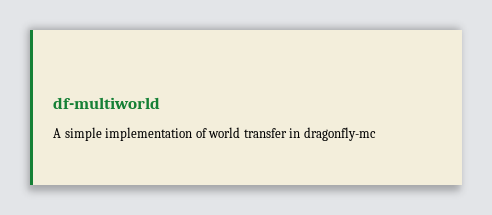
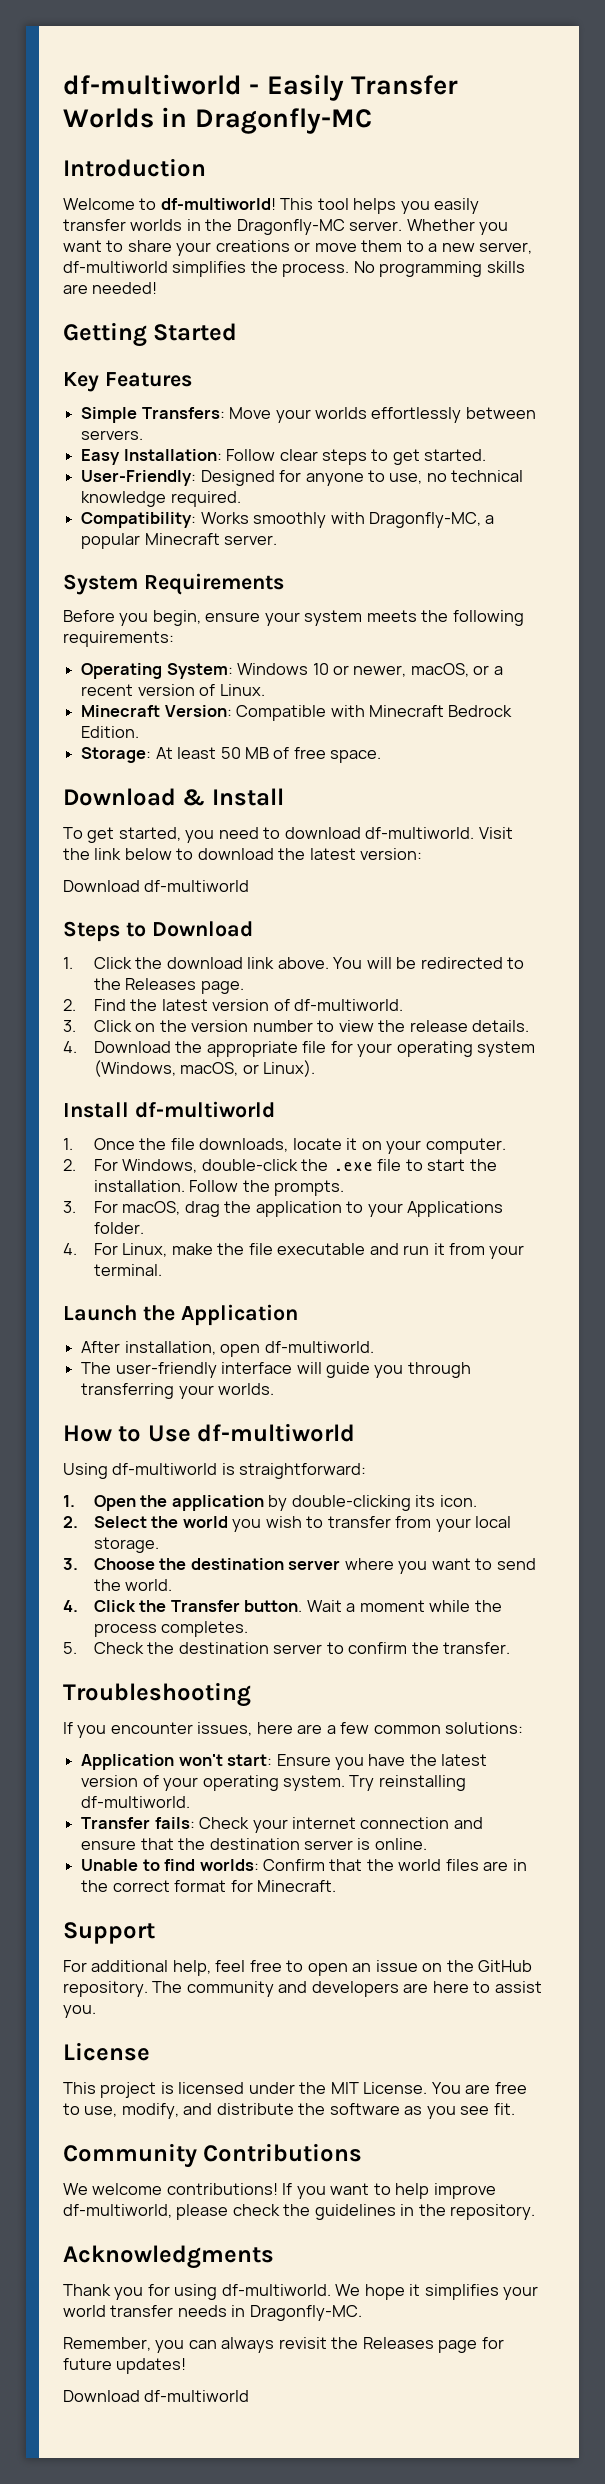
[53,97,160,109] [53,127,376,141] df-multiworld // A simple implementation of world transfer in dragonfly-mc -> [63,74,458,101] [63,107,372,134] [63,158,206,177] [63,198,480,214] [63,219,509,235] [63,240,533,256] [63,261,525,277] [63,282,158,294] [63,322,238,347] [63,372,192,392] [81,407,536,423] [81,430,144,440] [81,449,487,465] [81,470,524,486] [81,491,241,507] [81,512,495,528] [81,533,278,549] [63,573,284,595] [63,610,524,626] [63,631,174,647] [81,663,503,679] [81,684,265,696] [81,705,513,721] [81,726,140,738] [81,747,382,763] [63,788,284,806] [63,827,513,843] [63,848,423,860] [63,880,250,892] [63,921,253,942] [63,957,524,969] [93,978,244,994] [63,999,404,1011] [63,1020,529,1032] [63,1041,536,1057] [93,1060,316,1077] [63,1101,275,1118] [63,1138,506,1154] [63,1159,497,1173] [93,1180,345,1196] [63,1201,504,1217] [93,1222,144,1234] [63,1243,525,1259] [93,1264,162,1276] [63,1304,298,1326] [81,1341,374,1357] [81,1362,471,1378] [81,1383,275,1399] [63,1423,356,1442] [63,1463,367,1479] [63,1495,477,1511] [63,1516,511,1532] [93,1537,159,1553] [63,1558,536,1574] [93,1579,173,1591] [63,1600,502,1612] [93,1621,249,1637] [63,1642,511,1654] [63,1682,251,1707] [63,1722,524,1738] [81,1754,488,1770] [81,1775,466,1791] [81,1796,191,1808] [81,1817,483,1833] [81,1838,427,1850] [81,1859,527,1871] [81,1880,336,1892] [63,1922,155,1944] [63,1960,533,1976] [63,1981,542,1997] [63,2005,96,2018] [63,2042,150,2061] [63,2082,527,2098] [63,2103,515,2119] [63,2143,363,2168] [63,2183,496,2199] [63,2204,536,2220] [63,2245,274,2269] [63,2284,539,2300] [63,2305,362,2321] [63,2337,504,2353] [63,2358,187,2374] [63,2390,250,2402] df-multiworld - Easily Transfer Worlds in Dragonfly-MC // Introduction // Welcome to df-multiworld! This tool helps you easily transfer worlds in the Dragonfly-MC server. Whether you want to share your creations or move them to a new server, df-multiworld simplifies the process. No programming skills are needed! // Getting Started // Key Features // Simple Transfers: Move your worlds effortlessly between servers. // Easy Installation: Follow clear steps to get started. // User-Friendly: Designed for anyone to use, no technical knowledge required. // Compatibility: Works smoothly with Dragonfly-MC, a popular Minecraft server. // System Requirements // Before you begin, ensure your system meets the following requirements: // Operating System: Windows 10 or newer, macOS, or a recent version of Linux. // Minecraft Version: Compatible with Minecraft Bedrock Edition. // Storage: At least 50 MB of free space. // Download & Install // To get started, you need to download df-multiworld. Visit the link below to download the latest version: // Download df-multiworld // Steps to Download // 1. Click the download link above. You will be redirected to the Releases page. // 2. Find the latest version of df-multiworld. // 3. Click on the version number to view the release details. // 4. Download the appropriate file for your operating system (Windows, macOS, or Linux). // Install df-multiworld // 1. Once the file downloads, locate it on your computer. // 2. For Windows, double-click the .exe file to start the installation. Follow the prompts. // 3. For macOS, drag the application to your Applications folder. // 4. For Linux, make the file executable and run it from your terminal. // Launch the Application // After installation, open df-multiworld. // The user-friendly interface will guide you through transferring your worlds. // How to Use df-multiworld // Using df-multiworld is straightforward: // 1. Open the application by double-clicking its icon. // 2. Select the world you wish to transfer from your local storage. // 3. Choose the destination server where you want to send the world. // 4. Click the Transfer button. Wait a moment while the process completes. // 5. Check the destination server to confirm the transfer. // Troubleshooting // If you encounter issues, here are a few common solutions: // Application won't start: Ensure you have the latest version of your operating system. Try reinstalling df-multiworld. // Transfer fails: Check your internet connection and ensure that the destination server is online. // Unable to find worlds: Confirm that the world files are in the correct format for Minecraft. // Support // For additional help, feel free to open an issue on the GitHub repository. The community and developers are here to assist you. // License // This project is licensed under the MIT License. You are free to use, modify, and distribute the software as you see fit. // Community Contributions // We welcome contributions! If you want to help improve df-multiworld, please check the guidelines in the repository. // Acknowledgments // Thank you for using df-multiworld. We hope it simplifies your world transfer needs in Dragonfly-MC. // Remember, you can always revisit the Releases page for future updates! // Download df-multiworld

